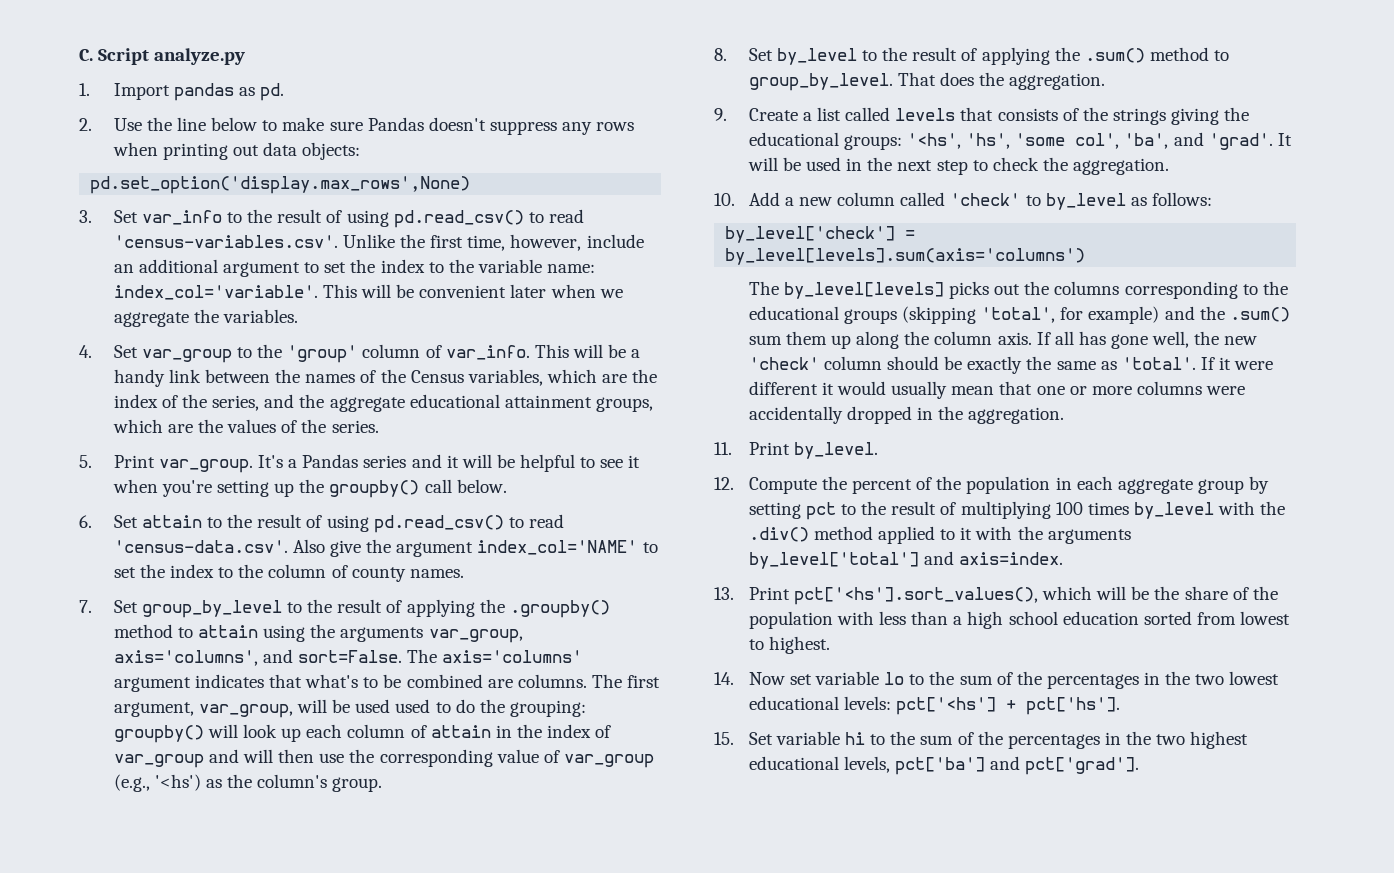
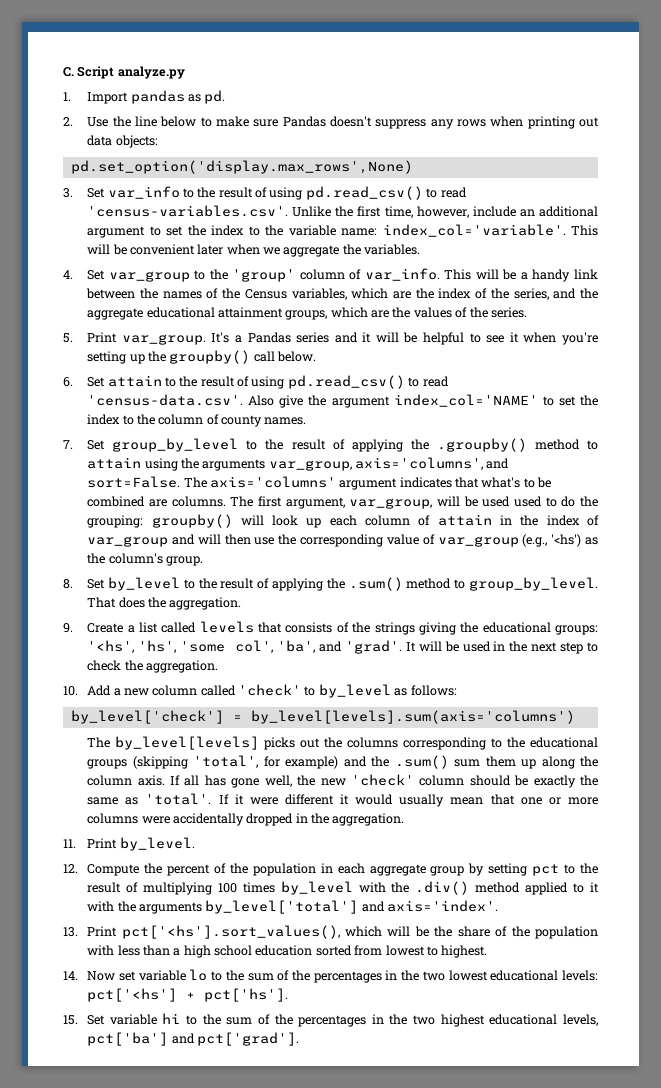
[959,552,1064,565] axis=index. -> [387,900,499,912] axis='index'.

